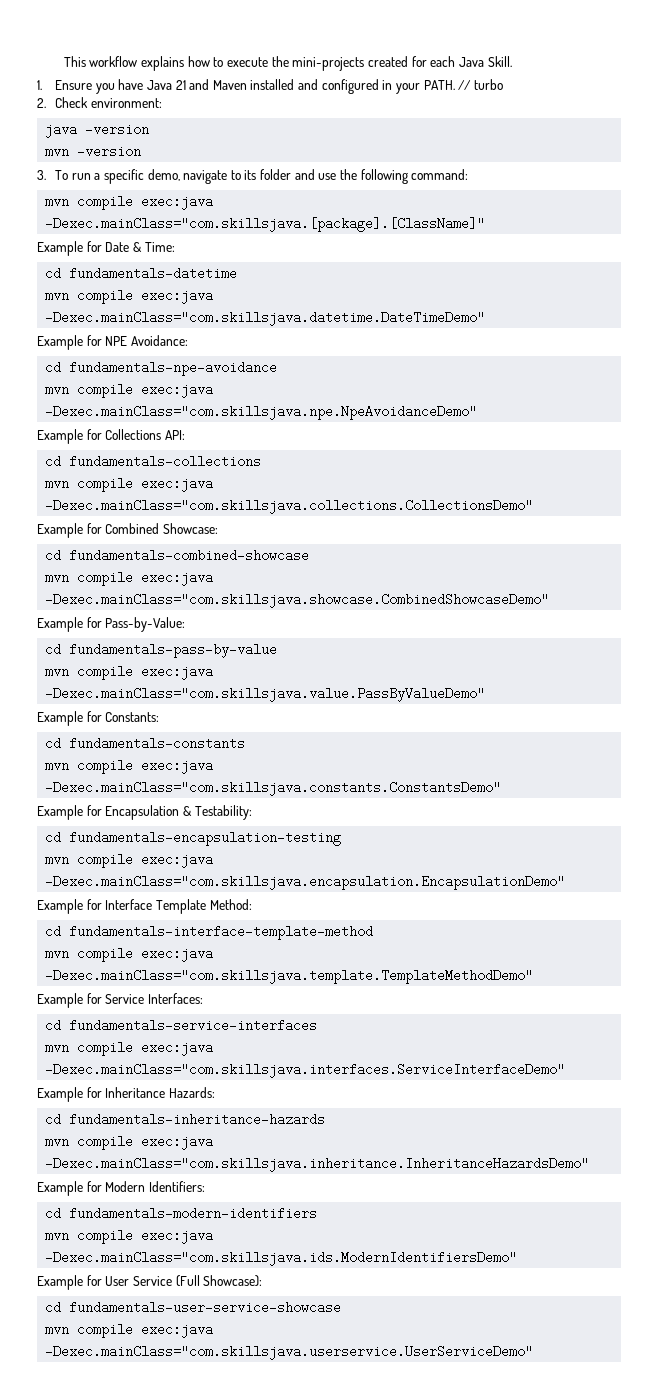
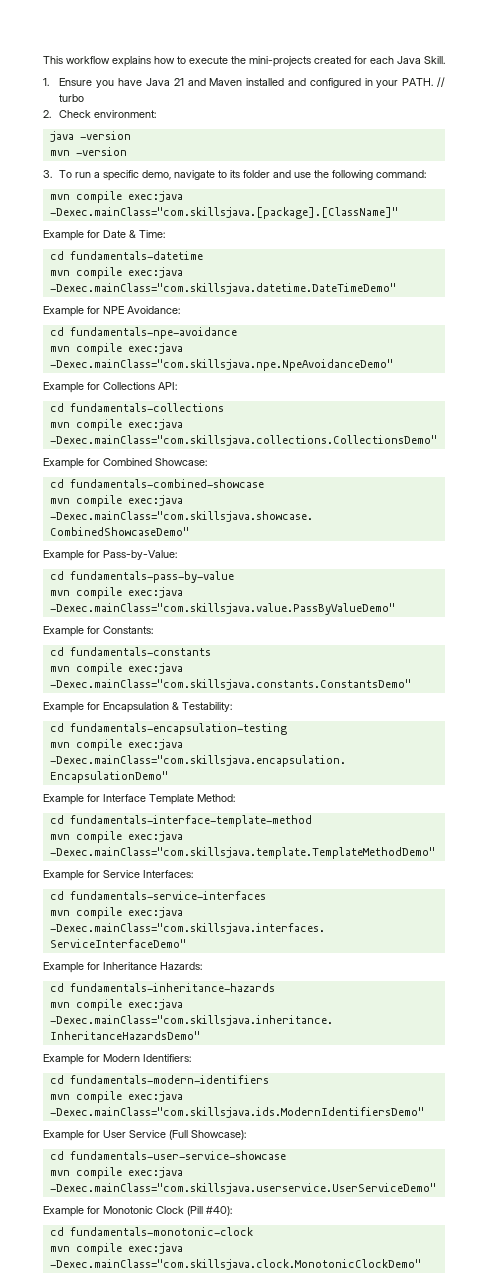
(534, 1352) none -> [43,1206,232,1217] [49,1227,253,1236] [49,1243,183,1255] [49,1259,421,1270] // Example for Monotonic Clock (Pill #40): // cd fundamentals-monotonic-clock // mvn compile exec:java -Dexec.mainClass="com.skillsjava.clock.MonotonicClockDemo"

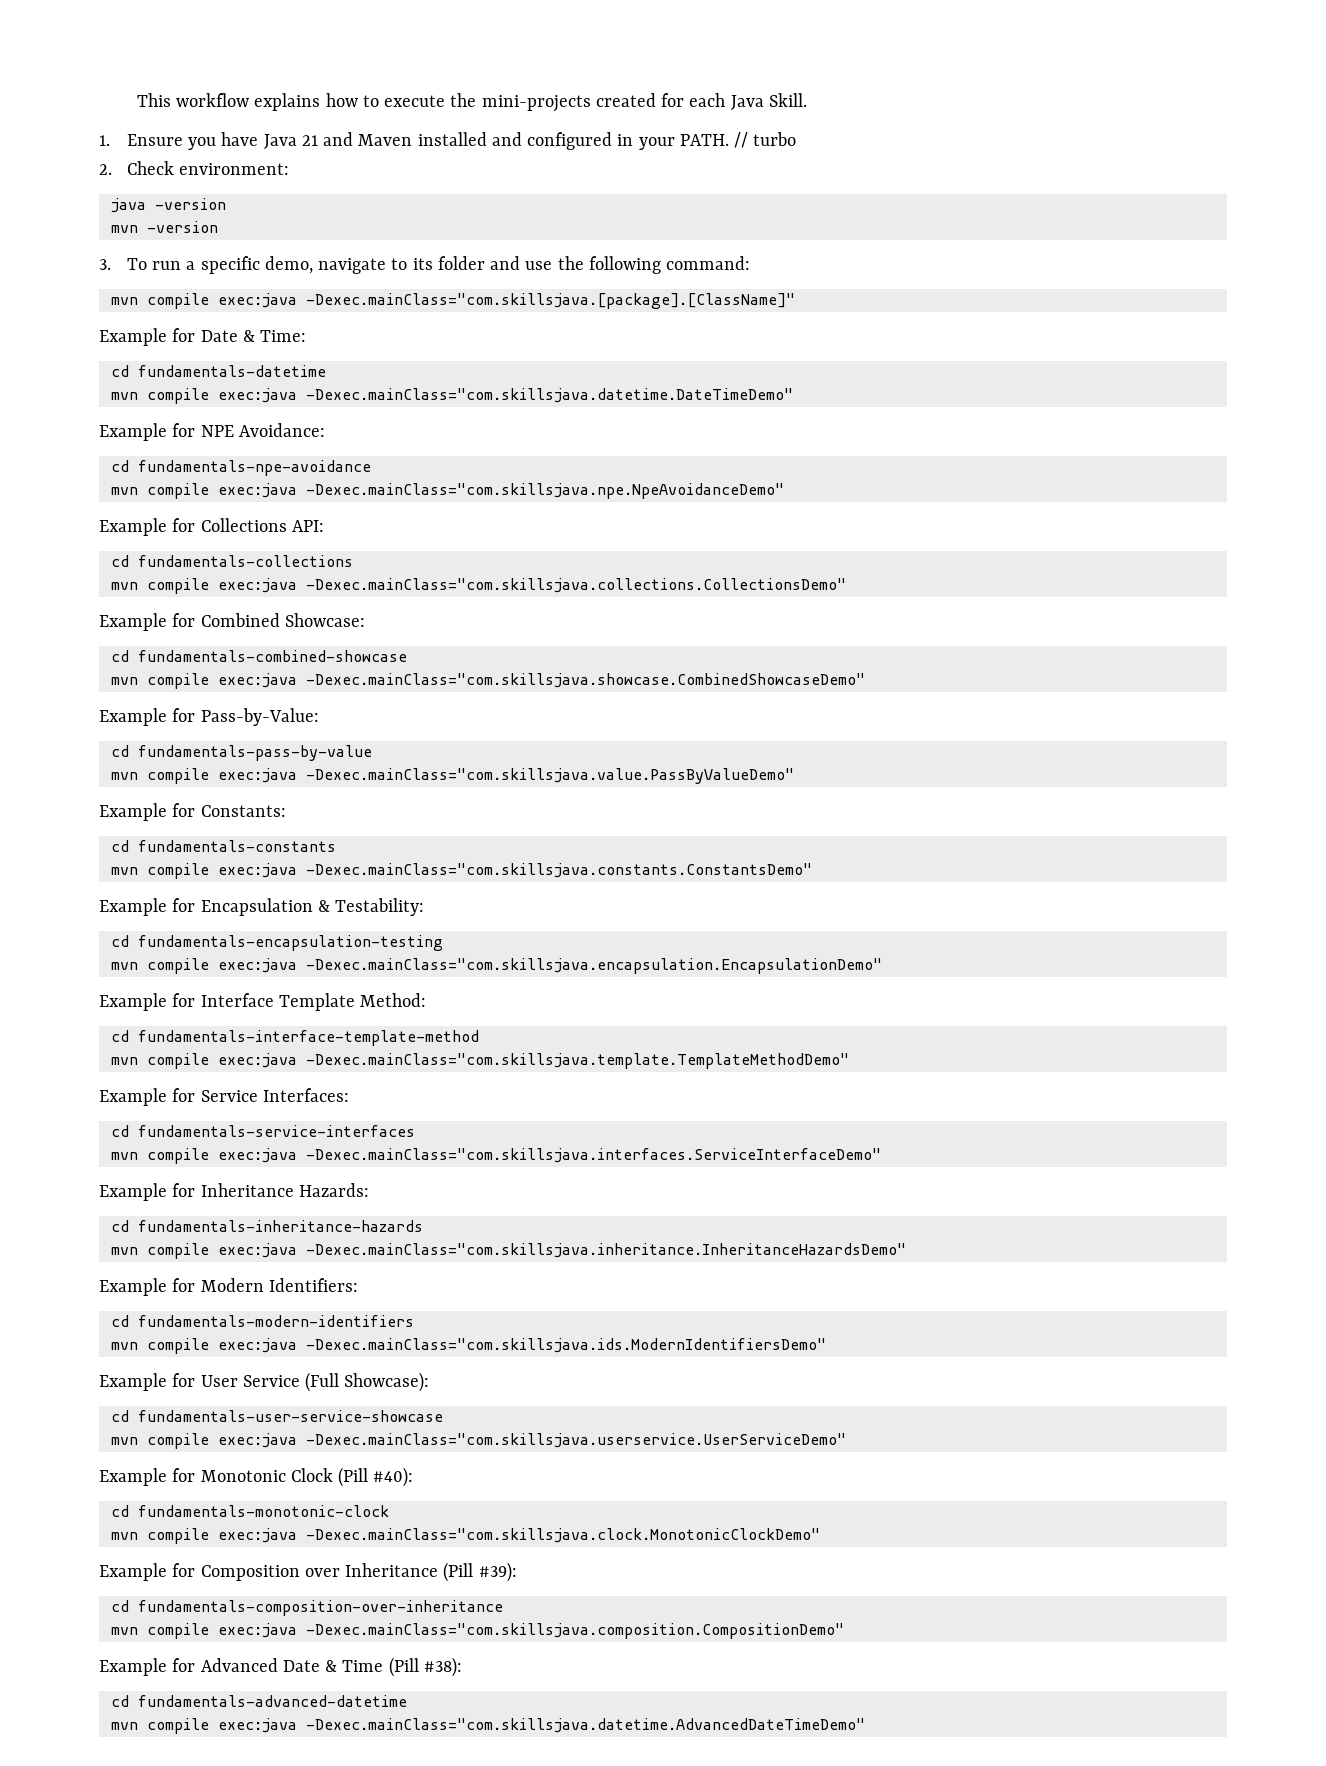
(421, 1264) none -> [99,1562,517,1582] [110,1600,503,1616] [110,1623,844,1639] [99,1657,462,1677] [110,1695,407,1707] [110,1718,865,1734] // Example for Composition over Inheritance (Pill #39): // cd fundamentals-composition-over-inheritance // mvn compile exec:java -Dexec.mainClass="com.skillsjava.composition.CompositionDemo" // Example for Advanced Date & Time (Pill #38): // cd fundamentals-advanced-datetime // mvn compile exec:java -Dexec.mainClass="com.skillsjava.datetime.AdvancedDateTimeDemo"

